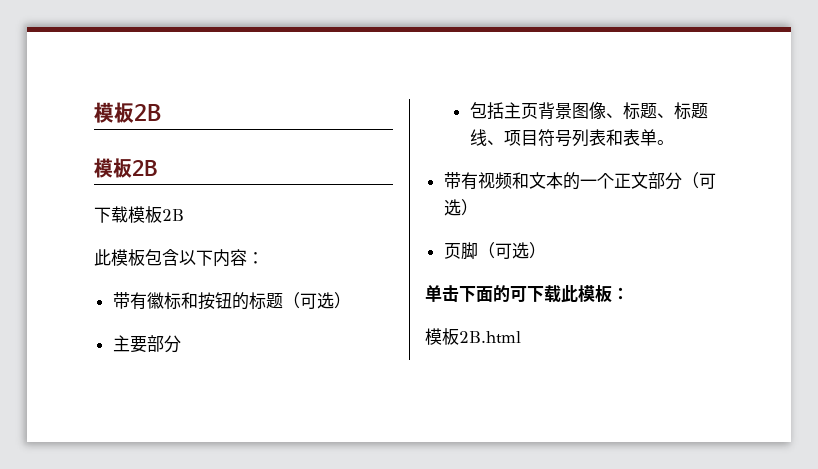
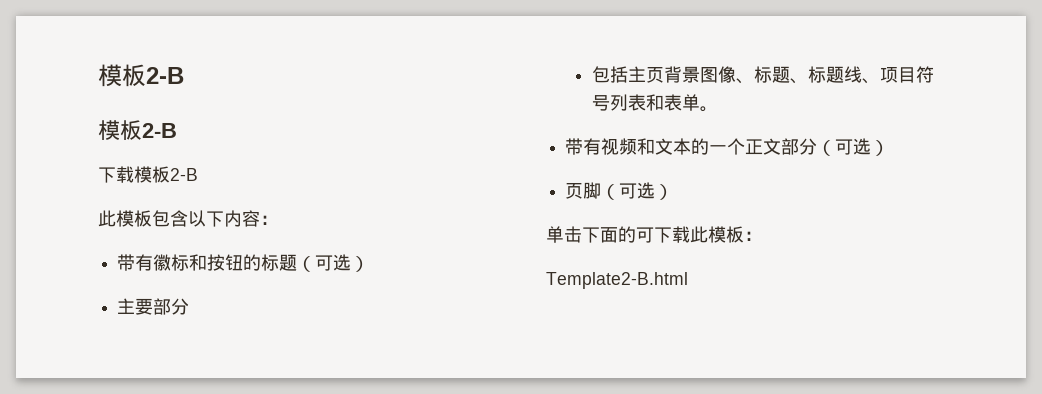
[94,102,161,123] [94,158,157,178] 模板2B // 模板2B -> [98,64,184,87] [98,120,177,140] 模板2-B // 模板2-B
[162,209,184,221] 2B -> [170,168,198,181] 2-B
[425,328,521,345] 模板2B.html -> [546,272,688,289] Template2-B.html

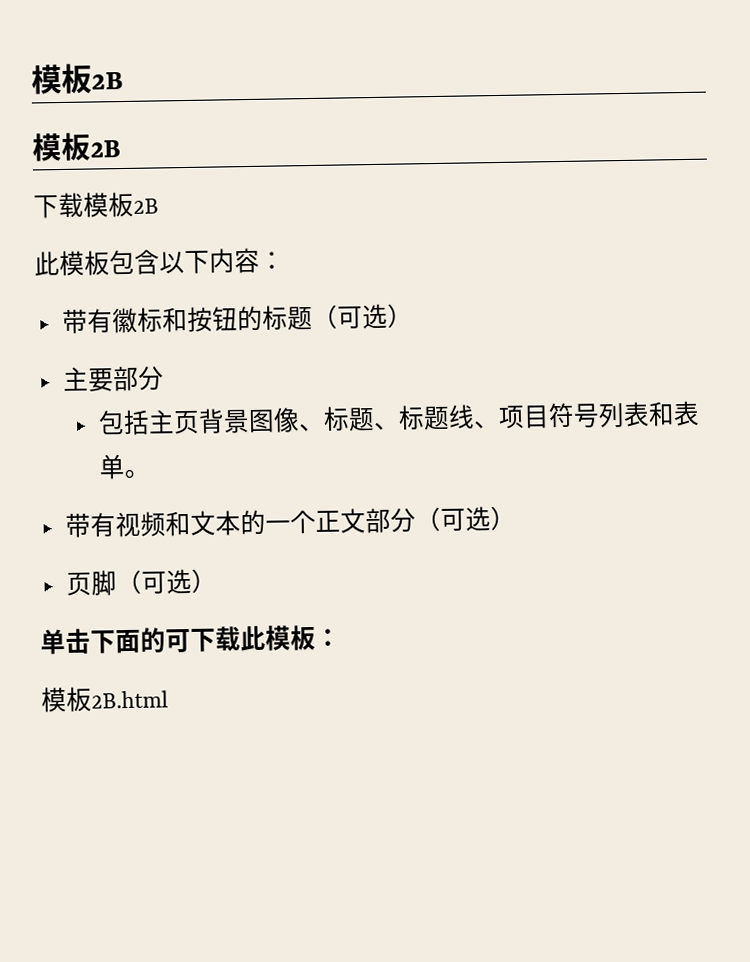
[98,64,184,87] [98,120,177,140] 模板2-B // 模板2-B -> [31,63,123,95] [32,132,121,162] 模板2B // 模板2B
[170,168,198,181] 2-B -> [133,198,159,214] 2B
[546,272,688,289] Template2-B.html -> [41,686,169,713] 模板2B.html

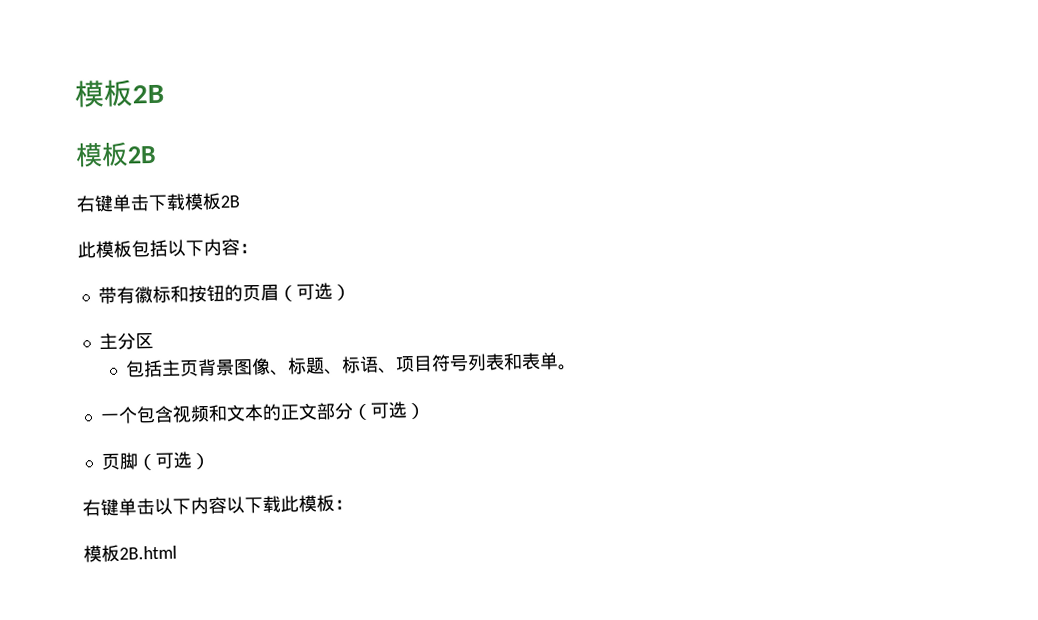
(121, 149) none -> [76,194,150,213] 右键单击
[134,249,160,275] 含 -> [149,239,168,258] 括
[261,305,313,331] 标题 -> [241,284,279,302] 页眉
[87,365,164,392] 要部分 -> [116,332,154,350] 分区
[422,404,475,431] 题线 -> [358,355,379,374] 语
[64,512,116,538] 带有 -> [99,405,174,424] 一个包含
[264,509,316,534] 一个 -> (282, 412) none
[40,627,191,655] 单击下面的可 -> [82,496,245,517] 右键单击以下内容以

